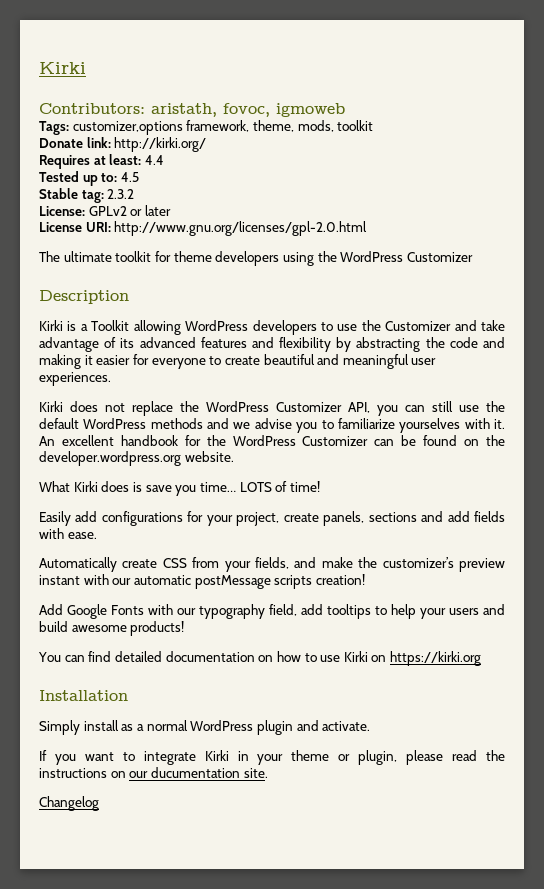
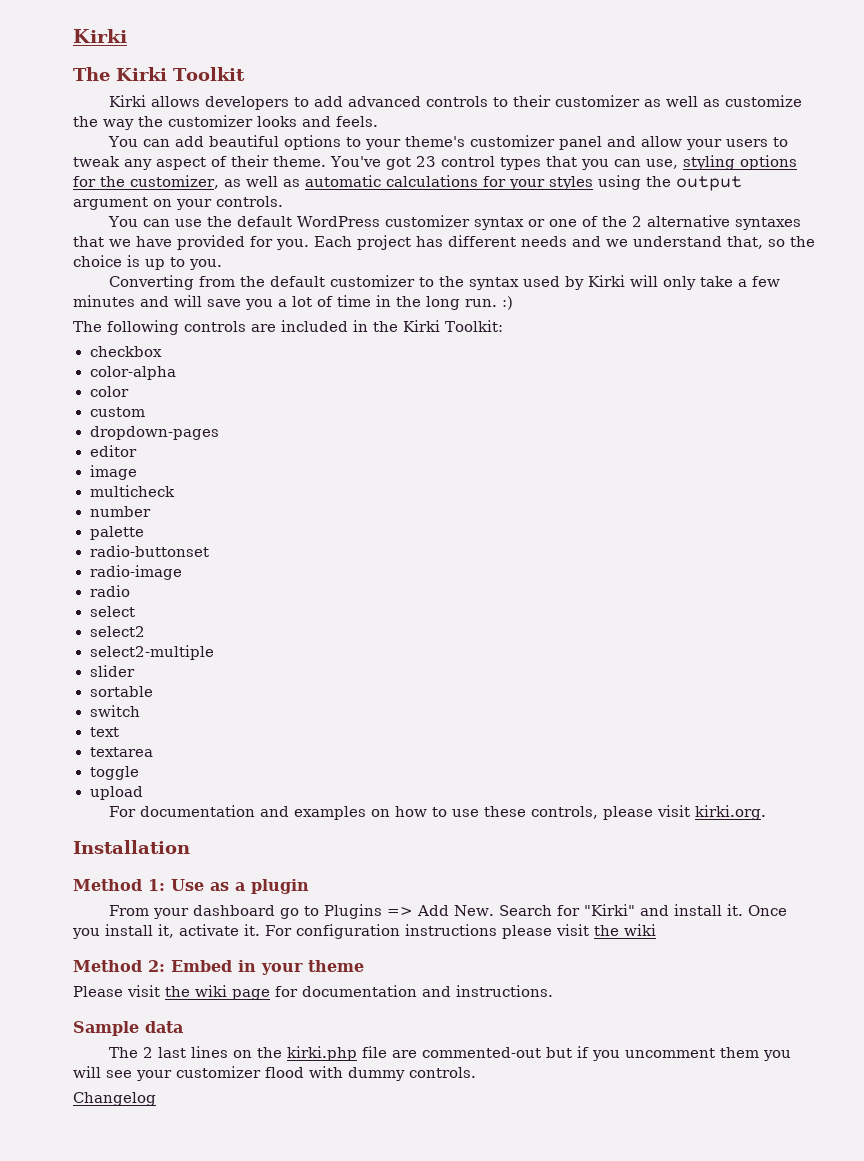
[39,103,345,117] [39,120,374,135] [39,137,207,152] [39,154,164,169] [39,171,139,186] [39,188,135,203] [39,205,171,216] [39,221,368,236] [39,251,473,266] [39,290,129,304] [39,320,505,335] [39,337,506,352] [39,354,437,369] [39,372,111,386] [39,401,505,416] [39,418,506,433] [39,435,505,446] [39,451,234,466] [39,481,320,496] [39,511,505,526] [39,528,97,539] [39,557,506,572] [39,574,365,589] [39,604,505,619] [39,621,185,636] [38,651,482,666] [39,690,128,701] [39,720,371,735] [39,750,505,765] [39,767,268,778] Contributors: aristath, fovoc, igmoweb // Tags: customizer,options framework, theme, mods, toolkit // Donate link: http://kirki.org/ // Requires at least: 4.4 // Tested up to: 4.5 // Stable tag: 2.3.2 // License: GPLv2 or later // License URI: http://www.gnu.org/licenses/gpl-2.0.html // The ultimate toolkit for theme developers using the WordPress Customizer // Description // Kirki is a Toolkit allowing WordPress developers to use the Customizer and take advantage of its advanced features and flexibility by abstracting the code and making it easier for everyone to create beautiful and meaningful user experiences. // Kirki does not replace the WordPress Customizer API, you can still use the default WordPress methods and we advise you to familiarize yourselves with it. An excellent handbook for the WordPress Customizer can be found on the developer.wordpress.org website. // What Kirki does is save you time… LOTS of time! // Easily add configurations for your project, create panels, sections and add fields with ease. // Automatically create CSS from your fields, and make the customizer’s preview instant with our automatic postMessage scripts creation! // Add Google Fonts with our typography field, add tooltips to help your users and build awesome products! // You can find detailed documentation on how to use Kirki on https://kirki.org // Installation // Simply install as a normal WordPress plugin and activate. // If you want to integrate Kirki in your theme or plugin, please read the instructions on our ducumentation site. -> [73,67,245,81] [108,95,802,110] [73,115,378,130] [107,135,788,150] [73,155,797,170] [73,175,742,191] [73,196,283,210] [107,215,801,230] [73,235,815,250] [73,255,222,270] [108,275,780,290] [73,295,513,310] [73,320,503,335] [89,346,162,357] [89,366,176,380] [89,386,129,397] [89,407,145,417] [89,426,219,440] [89,445,137,457] [89,465,137,480] [89,485,175,497] [89,506,151,517] [89,526,144,540] [89,545,209,557] [89,565,182,580] [89,585,130,597] [89,606,135,617] [89,626,145,637] [89,645,214,660] [89,665,135,677] [89,686,153,697] [89,705,140,717] [89,727,119,737] [89,747,153,757] [89,766,139,780] [89,786,143,800] [108,805,766,820] [73,840,190,854] [73,879,309,894] [108,904,787,919] [72,924,656,939] [73,960,364,975] [73,985,553,1000] [73,1021,183,1036] [108,1046,791,1061] [73,1066,476,1081] The Kirki Toolkit // Kirki allows developers to add advanced controls to their customizer as well as customize the way the customizer looks and feels. // You can add beautiful options to your theme's customizer panel and allow your users to tweak any aspect of their theme. You've got 23 control types that you can use, styling options for the customizer, as well as automatic calculations for your styles using the output argument on your controls. // You can use the default WordPress customizer syntax or one of the 2 alternative syntaxes that we have provided for you. Each project has different needs and we understand that, so the choice is up to you. // Converting from the default customizer to the syntax used by Kirki will only take a few minutes and will save you a lot of time in the long run. :) // The following controls are included in the Kirki Toolkit: // checkbox // color-alpha // color // custom // dropdown-pages // editor // image // multicheck // number // palette // radio-buttonset // radio-image // radio // select // select2 // select2-multiple // slider // sortable // switch // text // textarea // toggle // upload // For documentation and examples on how to use these controls, please visit kirki.org. // Installation // Method 1: Use as a plugin // From your dashboard go to Plugins => Add New. Search for "Kirki" and install it. Once you install it, activate it. For configuration instructions please visit the wiki // Method 2: Embed in your theme // Please visit the wiki page for documentation and instructions. // Sample data // The 2 last lines on the kirki.php file are commented-out but if you uncomment them you will see your customizer flood with dummy controls.

